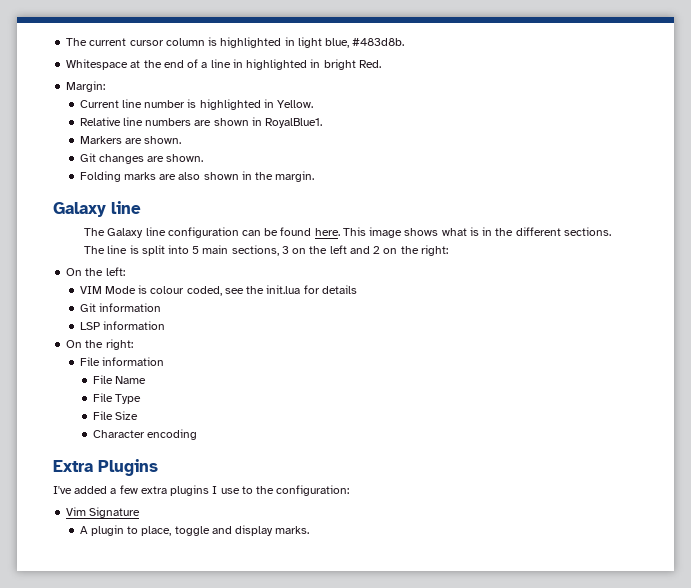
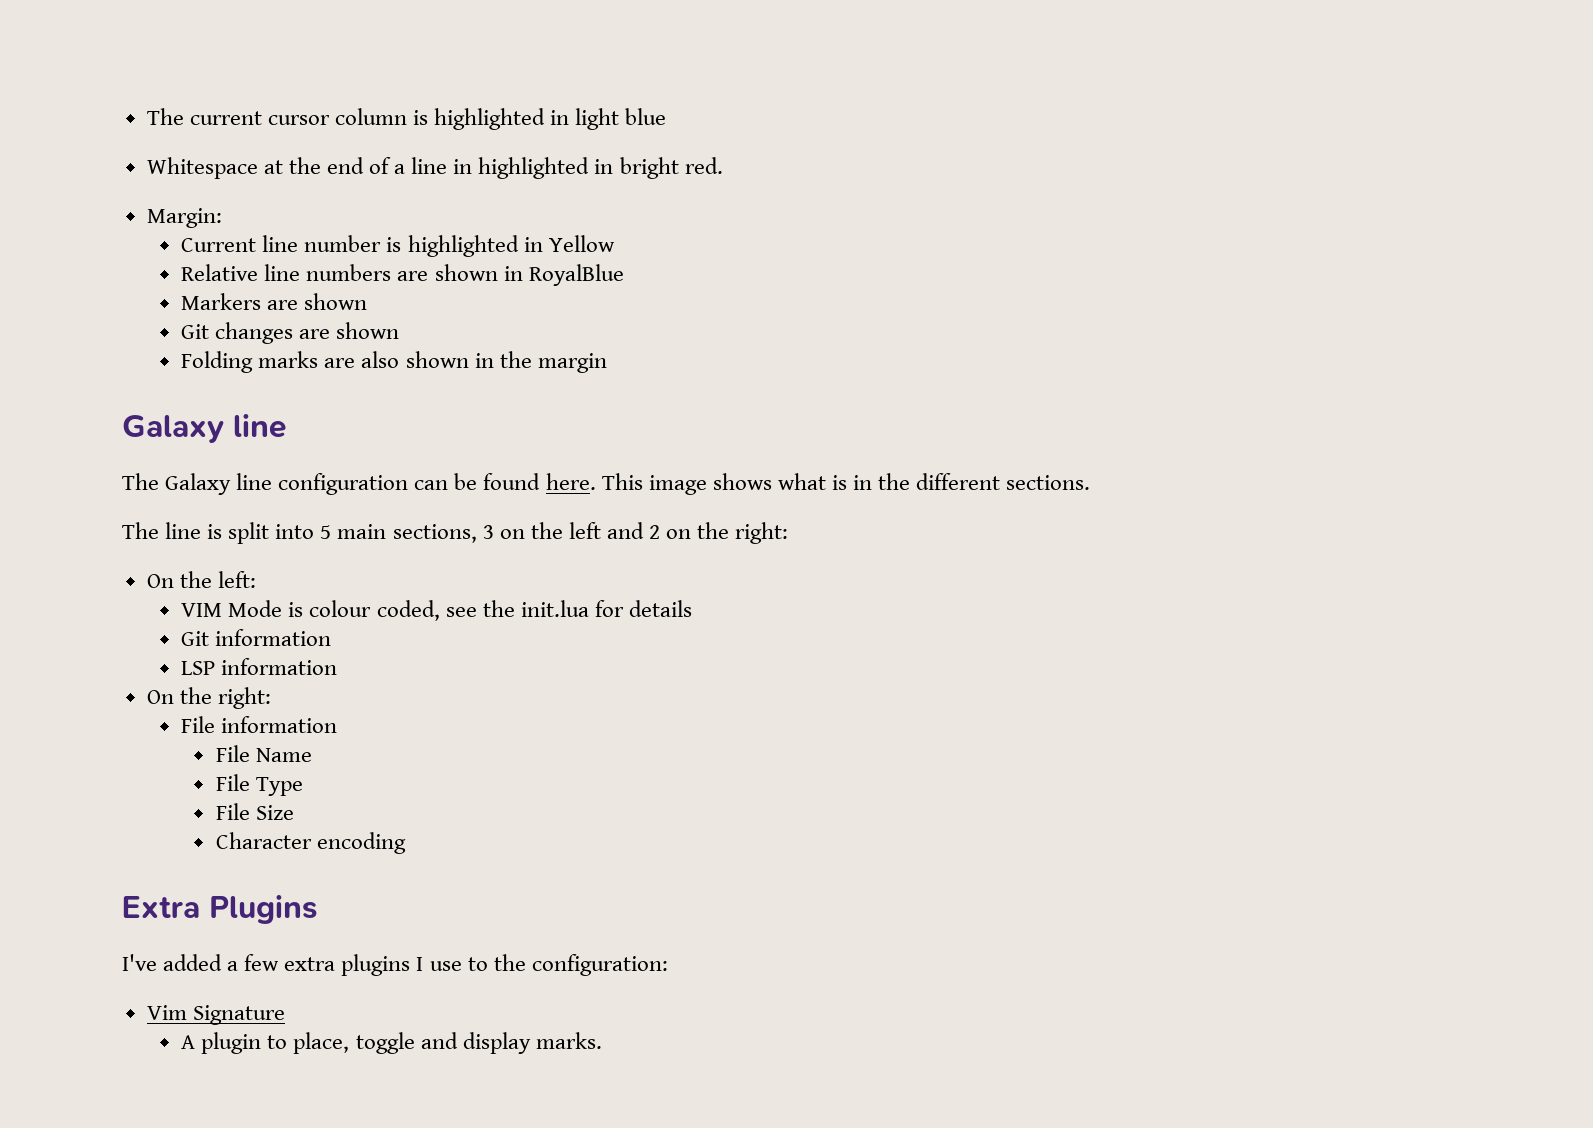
[325,38,405,48] blue, #483d8b. -> [625,108,667,125] blue
[358,60,381,68] Red. -> [684,157,723,174] red.
[277,100,314,108] Yellow. -> [548,235,615,252] Yellow
[265,118,323,128] RoyalBlue1. -> [528,264,624,286] RoyalBlue
[144,136,182,144] shown. -> [304,293,368,310] shown
[166,154,204,162] shown. -> [336,322,400,339] shown
[275,171,315,182] margin. -> [537,353,607,373] margin

